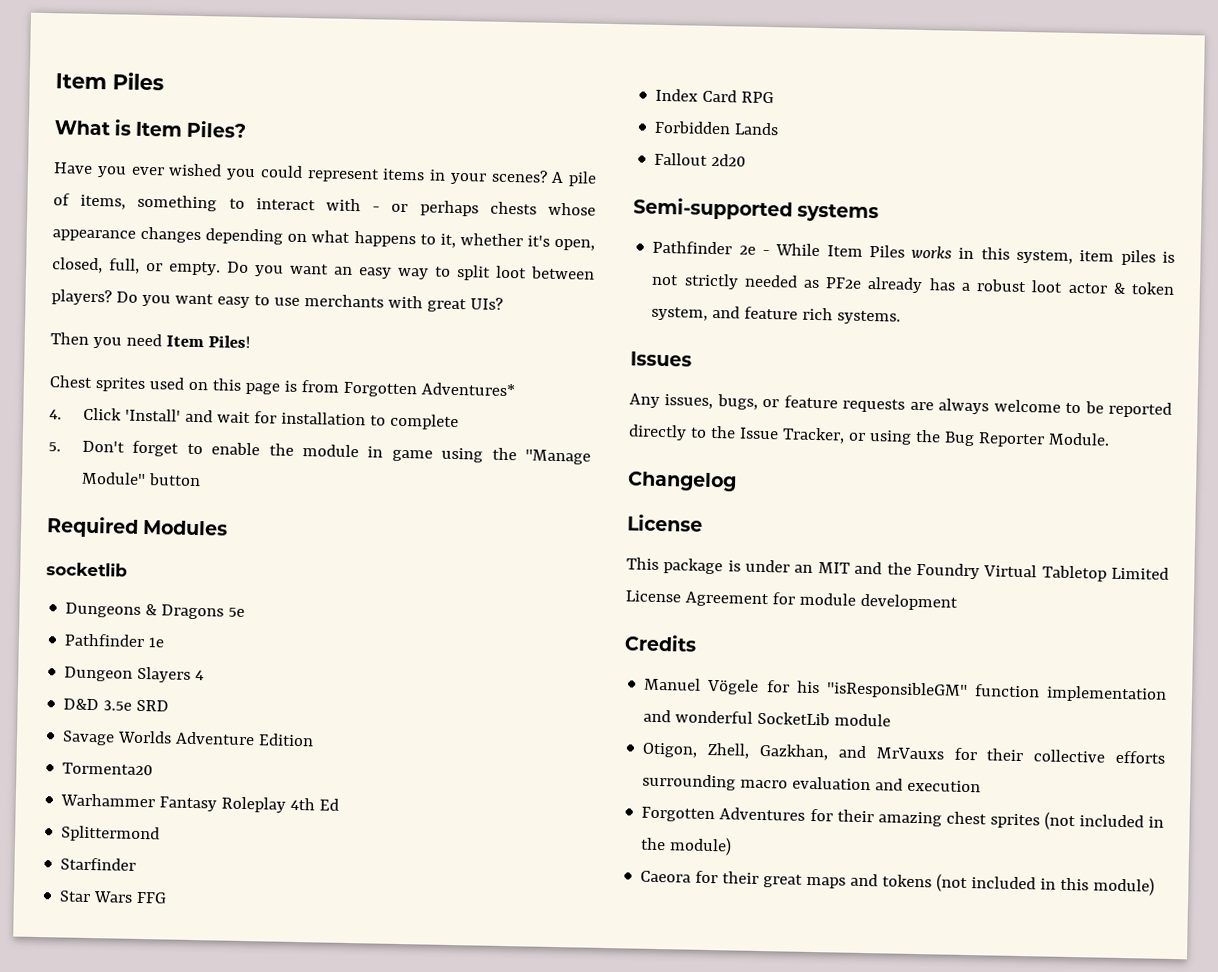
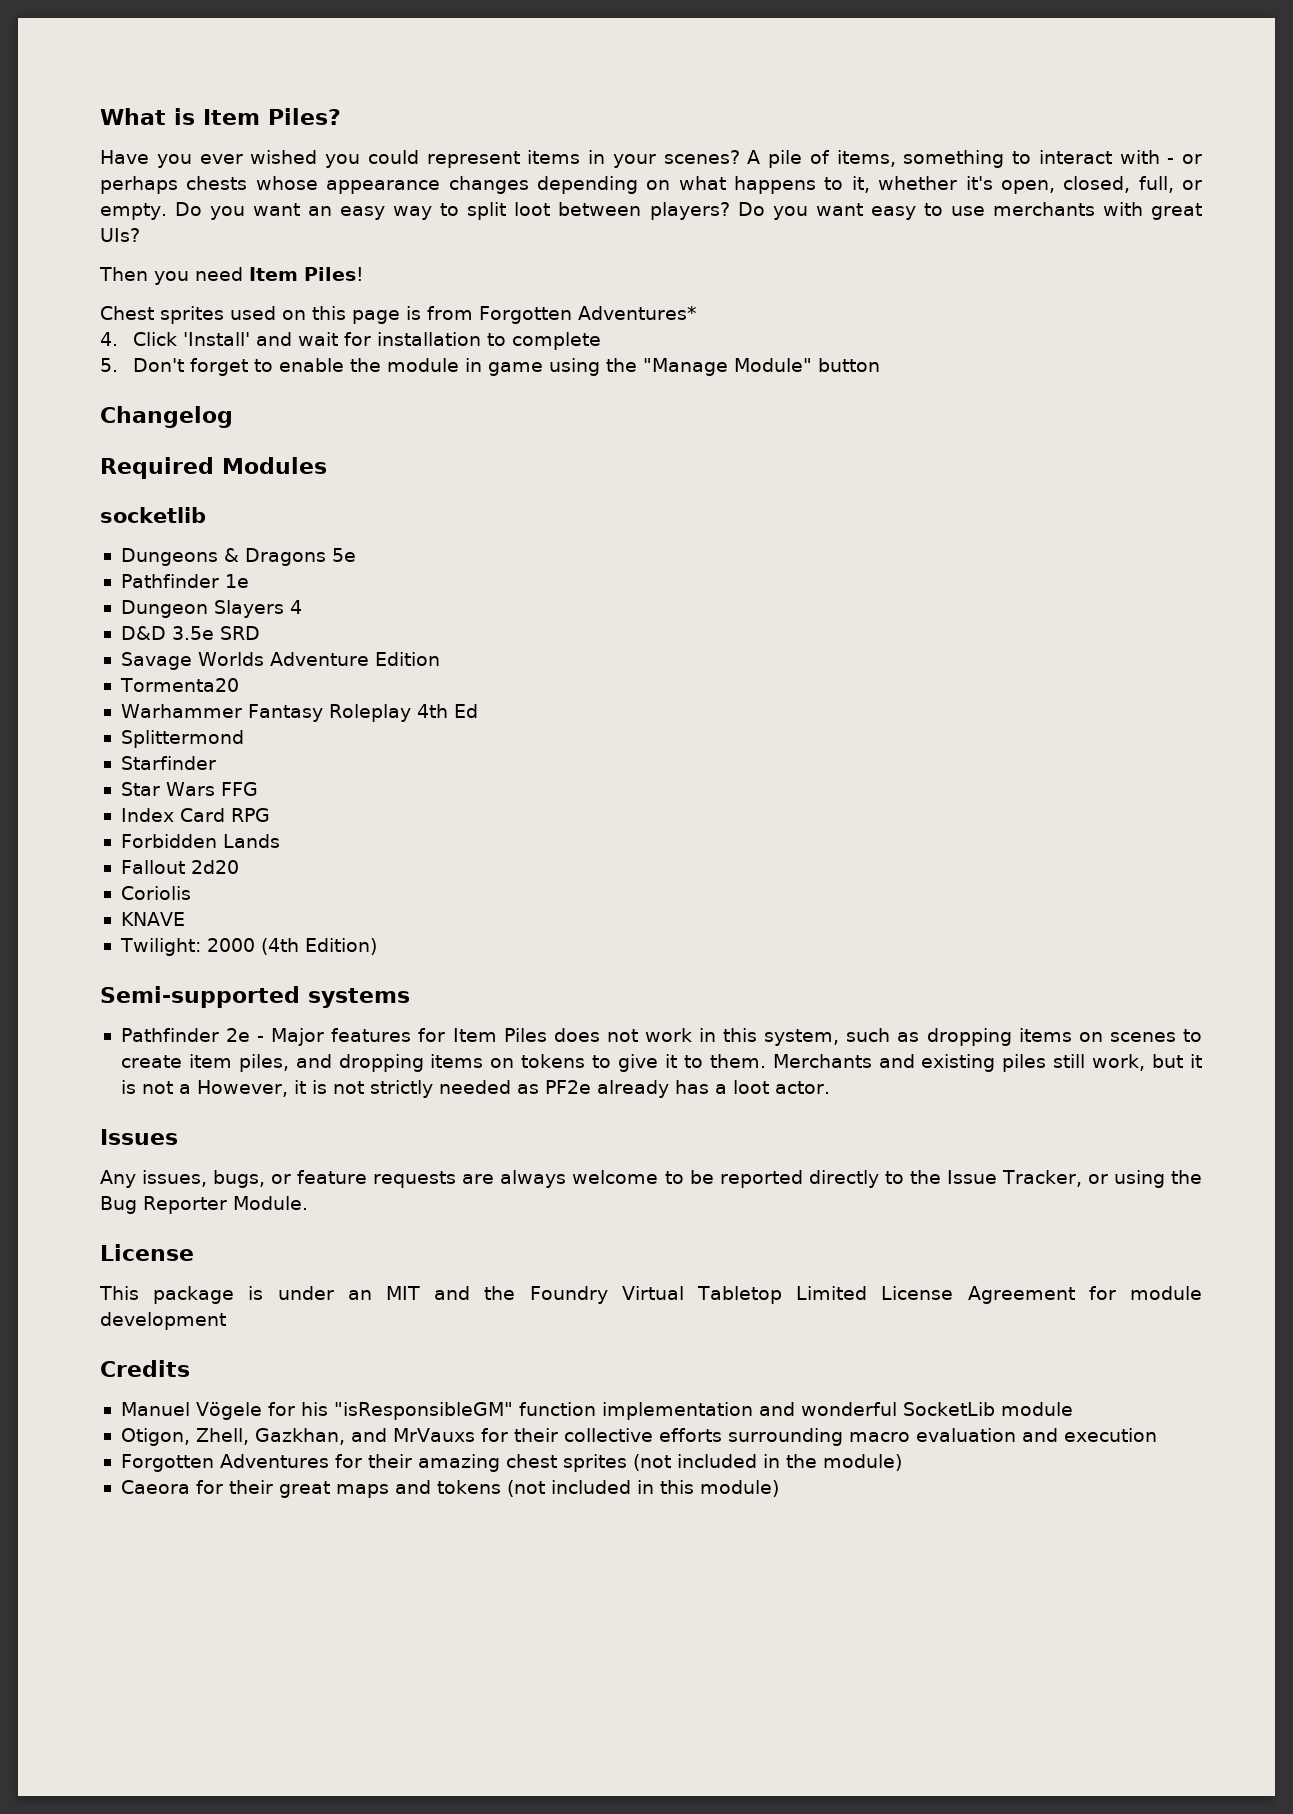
[55,72,164,91] Item Piles // -> (100, 116) none
(201, 480) none -> [100,406,233,428] // Changelog
(747, 160) none -> [120,886,191,900] [120,912,185,926] [119,938,377,956] // Coriolis // KNAVE // Twilight: 2000 (4th Edition)
[775,243,1156,266] While Item Piles works in this system, item piles -> [271,1028,1202,1046] [120,1054,1203,1072] [120,1080,306,1097] Major features for Item Piles does not work in this system, such as dropping items on scenes to create item piles, and dropping items on tokens to give it to them. Merchants and existing piles still work, but it is not a However, it
[976,279,1175,295] [651,305,902,325] robust loot actor & token system, and feature rich systems. -> [732,1080,830,1094] loot actor.
[627,471,737,492] // Changelog -> (308, 1203) none

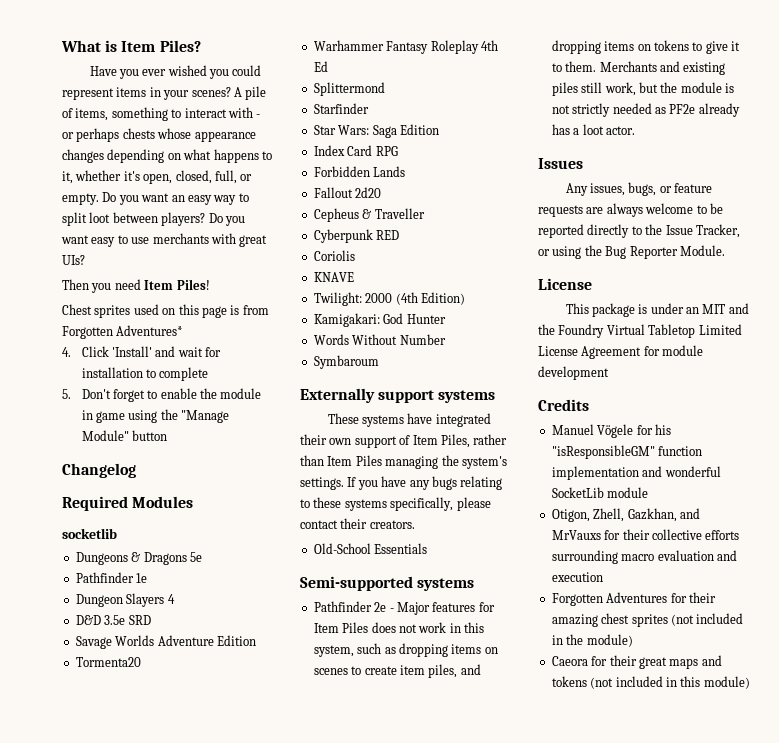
[165,782,258,796] Wars FFG -> [338,124,439,138] Wars: Saga Edition
(239, 867) none -> [313,208,425,222] [313,229,400,243] // Cepheus & Traveller // Cyberpunk RED
(377, 946) none -> [313,313,446,327] [313,334,446,345] [313,355,379,369] [300,388,496,403] [327,413,491,427] [300,434,508,448] [300,455,507,469] [300,476,503,490] [300,497,491,511] [300,518,415,529] [313,543,428,554] // Kamigakari: God Hunter // Words Without Number // Symbaroum // Externally support systems // These systems have integrated their own support of Item Piles, rather than Item Piles managing the system's settings. If you have any bugs relating to these systems specifically, please contact their creators. // Old-School Essentials
[1190,1054,1203,1068] [120,1080,306,1097] it is not a However, it -> [660,82,722,93] the module

